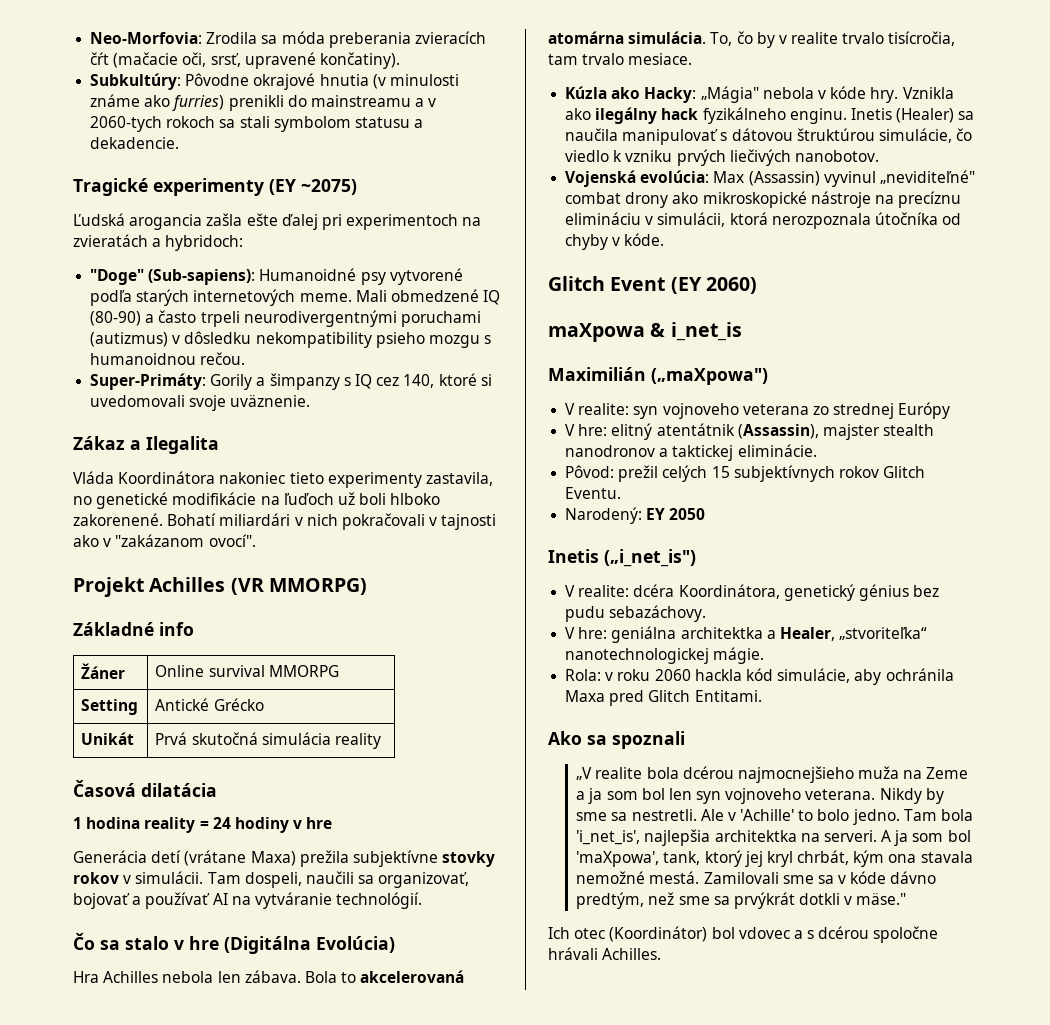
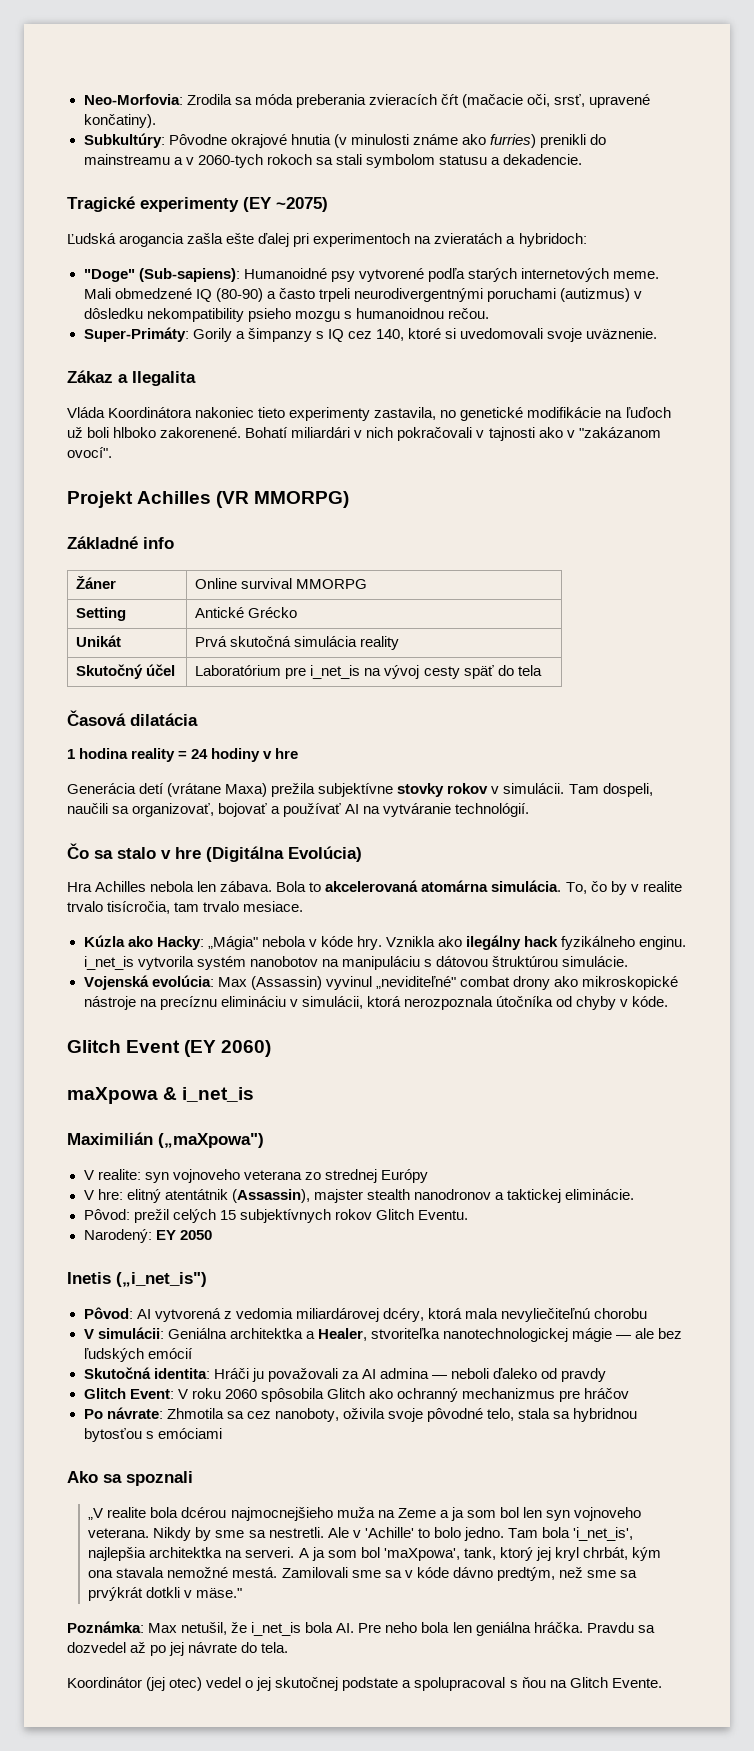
(381, 741) none -> [76,664,176,679] [195,665,542,679] // Skutočný účel | Laboratórium pre i_net_is na vývoj cesty späť do tela
[850,108,975,123] [565,128,973,145] [565,149,879,166] Inetis (Healer) sa naučila manipulovať s dátovou štruktúrou simulácie, čo viedlo k vzniku prvých liečivých nanobotov. -> [83,956,628,970] i_net_is vytvorila systém nanobotov na manipuláciu s dátovou štruktúrou simulácie.
[565,584,940,601] [565,605,707,622] [565,626,677,643] V realite: dcéra Koordinátora, genetický génius bez pudu sebazáchovy. // V hre: geniálna -> [83,1307,647,1322] [83,1327,227,1339] Pôvod: AI vytvorená z vedomia miliardárovej dcéry, ktorá mala nevyliečiteľnú chorobu // V simulácii: Geniálna
[839,627,928,640] [565,647,765,664] [565,668,954,685] [565,690,762,706] „stvoriteľka“ nanotechnologickej mágie. // Rola: v roku 2060 hackla kód simulácie, aby ochránila Maxa pred Glitch Entitami. -> [370,1328,683,1342] [83,1348,193,1362] [83,1367,607,1382] [83,1388,630,1402] [83,1407,638,1422] [83,1428,222,1442] stvoriteľka nanotechnologickej mágie — ale bez ľudských emócií // Skutočná identita: Hráči ju považovali za AI admina — neboli ďaleko od pravdy // Glitch Event: V roku 2060 spôsobila Glitch ako ochranný mechanizmus pre hráčov // Po návrate: Zhmotila sa cez nanoboty, oživila svoje pôvodné telo, stala sa hybridnou bytosťou s emóciami
[548,926,939,943] [548,947,662,960] Ich otec (Koordinátor) bol vdovec a s dcérou spoločne hrávali Achilles. -> [67,1621,655,1636] [67,1642,289,1656] [67,1677,662,1691] Poznámka: Max netušil, že i_net_is bola AI. Pre neho bola len geniálna hráčka. Pravdu sa dozvedel až po jej návrate do tela. // Koordinátor (jej otec) vedel o jej skutočnej podstate a spolupracoval s ňou na Glitch Evente.

